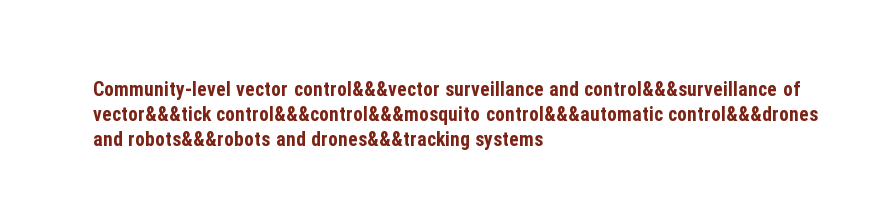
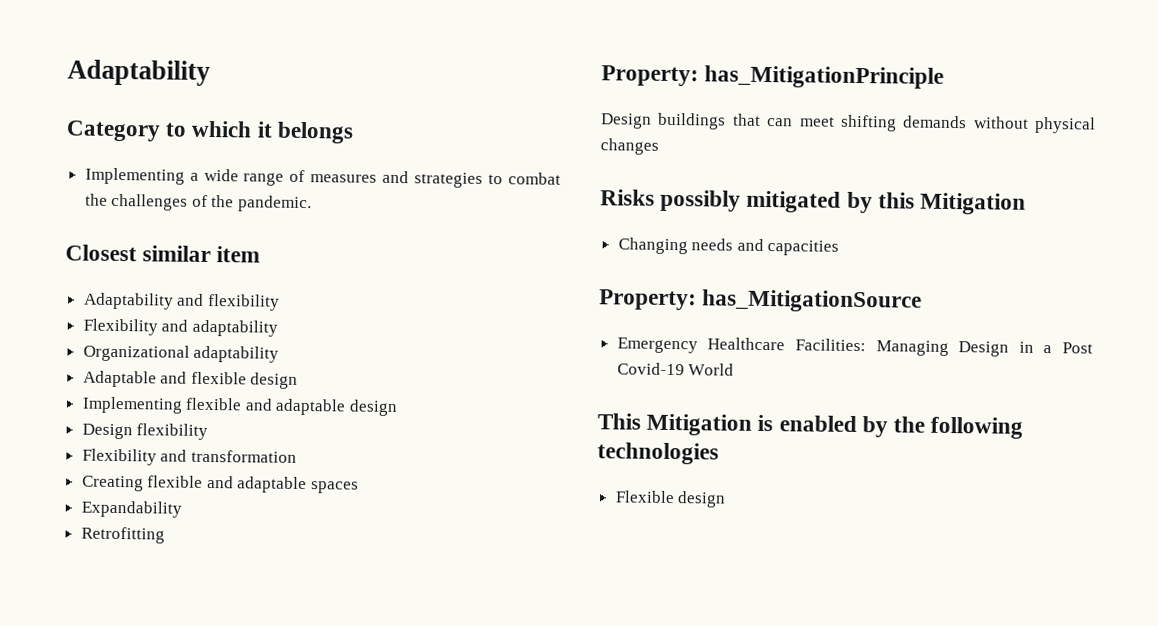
[93,81,801,100] [93,106,818,125] [93,131,544,150] Community-level vector control&&&vector surveillance and control&&&surveillance of vector&&&tick control&&&control&&&mosquito control&&&automatic control&&&drones and robots&&&robots and drones&&&tracking systems -> [67,59,210,86] [66,120,354,144] [84,167,561,188] [84,193,313,213] [65,244,261,263] [83,292,280,311] [82,318,278,337] [82,344,280,363] [82,370,299,389] [81,396,399,417] [81,423,209,440] [81,448,297,466] [81,475,360,494] [80,500,182,518] [80,526,165,544] [601,65,945,89] [601,112,1096,134] [600,138,659,155] [600,189,1027,215] [617,237,840,256] [599,289,923,313] [616,337,1093,357] [616,362,735,376] [597,413,1024,439] [597,442,719,465] [614,490,727,508] Adaptability // Category to which it belongs // Implementing a wide range of measures and strategies to combat the challenges of the pandemic. // Closest similar item // Adaptability and flexibility // Flexibility and adaptability // Organizational adaptability // Adaptable and flexible design // Implementing flexible and adaptable design // Design flexibility // Flexibility and transformation // Creating flexible and adaptable spaces // Expandability // Retrofitting // Property: has_MitigationPrinciple // Design buildings that can meet shifting demands without physical changes // Risks possibly mitigated by this Mitigation // Changing needs and capacities // Property: has_MitigationSource // Emergency Healthcare Facilities: Managing Design in a Post Covid-19 World // This Mitigation is enabled by the following technologies // Flexible design

